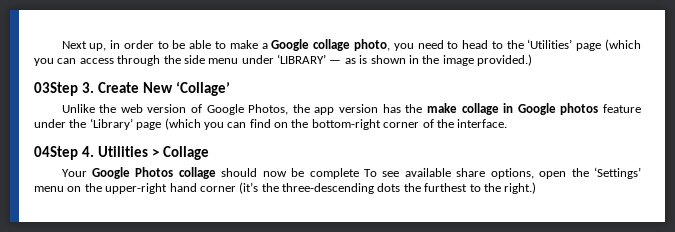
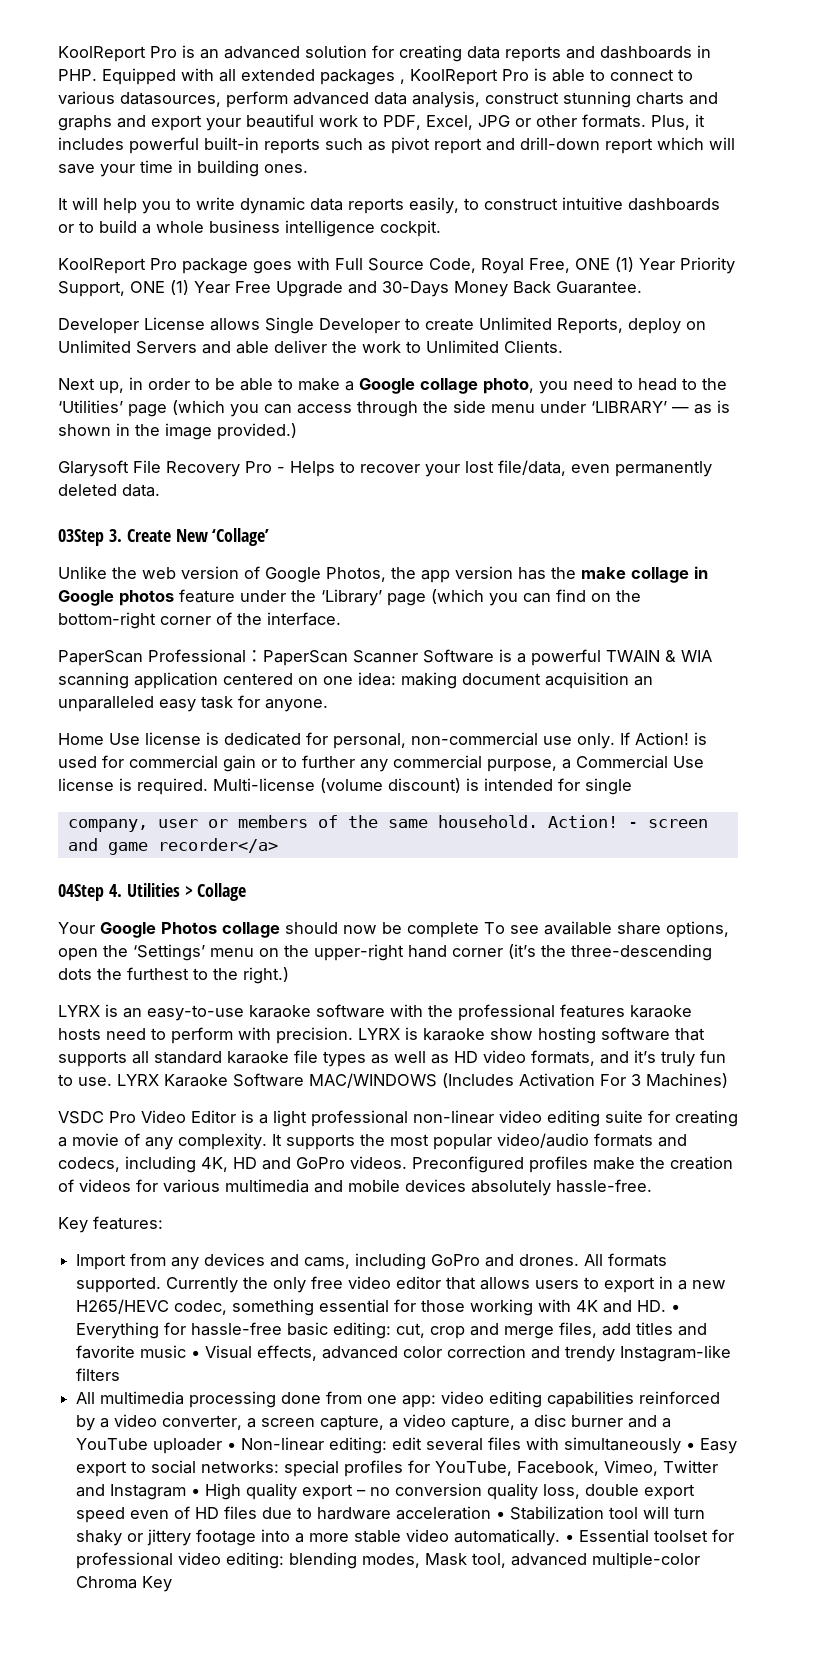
(61, 45) none -> [58,45,711,62] [58,68,693,85] [58,91,718,108] [58,114,705,131] [58,137,735,154] [58,160,308,177] [58,197,720,214] [58,220,441,237] [58,257,735,274] [58,280,642,297] [58,317,706,334] [58,340,563,354] KoolReport Pro is an advanced solution for creating data reports and dashboards in PHP. Equipped with all extended packages , KoolReport Pro is able to connect to various datasources, perform advanced data analysis, construct stunning charts and graphs and export your beautiful work to PDF, Excel, JPG or other formats. Plus, it includes powerful built-in reports such as pivot report and drill-down report which will save your time in building ones. // It will help you to write dynamic data reports easily, to construct intuitive dashboards or to build a whole business intelligence cockpit. // KoolReport Pro package goes with Full Source Code, Royal Free, ONE (1) Year Priority Support, ONE (1) Year Free Upgrade and 30-Days Money Back Guarantee. // Developer License allows Single Developer to create Unlimited Reports, deploy on Unlimited Servers and able deliver the work to Unlimited Clients. //
(532, 60) none -> [58,460,712,477] [58,484,160,497] // Glarysoft File Recovery Pro - Helps to recover your lost file/data, even permanently deleted data.
(508, 123) none -> [58,649,712,666] [58,672,653,689] [58,695,328,712] [58,732,707,749] [58,755,704,772] [58,778,632,795] [67,815,708,832] [67,838,278,855] // PaperScan Professional：PaperScan Scanner Software is a powerful TWAIN & WIA scanning application centered on one idea: making document acquisition an unparalleled easy task for anyone. // Home Use license is dedicated for personal, non-commercial use only. If Action! is used for commercial gain or to further any commercial purpose, a Commercial Use license is required. Multi-license (volume discount) is intended for single // company, user or members of the same household. Action! - screen and game recorder</a>
(537, 188) none -> [58,1004,692,1021] [58,1027,705,1044] [58,1050,726,1067] [58,1073,728,1088] [58,1110,738,1127] [58,1133,687,1150] [58,1156,733,1173] [58,1179,652,1196] [58,1216,163,1233] [76,1253,668,1270] [76,1276,727,1293] [76,1299,681,1316] [76,1322,708,1339] [76,1345,732,1362] [76,1368,121,1381] [76,1391,721,1408] [76,1414,672,1431] [76,1437,738,1454] [76,1460,719,1477] [76,1483,696,1500] [76,1506,706,1523] [76,1529,735,1546] [76,1552,701,1569] [76,1576,173,1592] // LYRX is an easy-to-use karaoke software with the professional features karaoke hosts need to perform with precision. LYRX is karaoke show hosting software that supports all standard karaoke file types as well as HD video formats, and it’s truly fun to use. LYRX Karaoke Software MAC/WINDOWS (Includes Activation For 3 Machines) // VSDC Pro Video Editor is a light professional non-linear video editing suite for creating a movie of any complexity. It supports the most popular video/audio formats and codecs, including 4K, HD and GoPro videos. Preconfigured profiles make the creation of videos for various multimedia and mobile devices absolutely hassle-free. // Key features: // Import from any devices and cams, including GoPro and drones. All formats supported. Сurrently the only free video editor that allows users to export in a new H265/HEVC codec, something essential for those working with 4K and HD. • Everything for hassle-free basic editing: cut, crop and merge files, add titles and favorite music • Visual effects, advanced color correction and trendy Instagram-like filters // All multimedia processing done from one app: video editing capabilities reinforced by a video converter, a screen capture, a video capture, a disc burner and a YouTube uploader • Non-linear editing: edit several files with simultaneously • Easy export to social networks: special profiles for YouTube, Facebook, Vimeo, Twitter and Instagram • High quality export – no conversion quality loss, double export speed even of HD files due to hardware acceleration • Stabilization tool will turn shaky or jittery footage into a more stable video automatically. • Essential toolset for professional video editing: blending modes, Mask tool, advanced multiple-color Chroma Key

